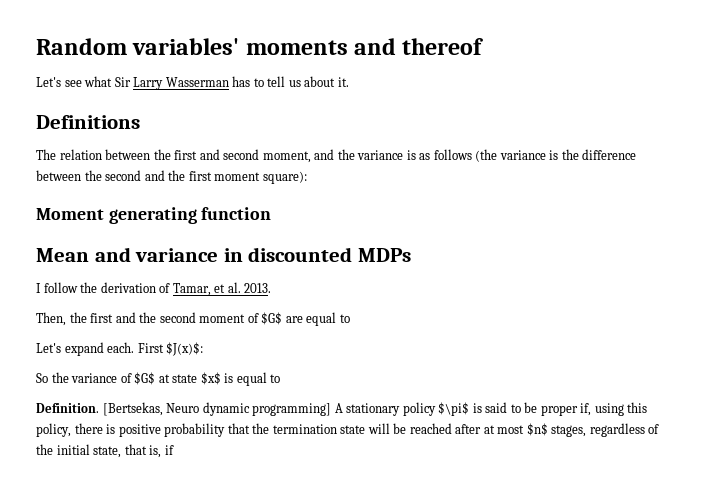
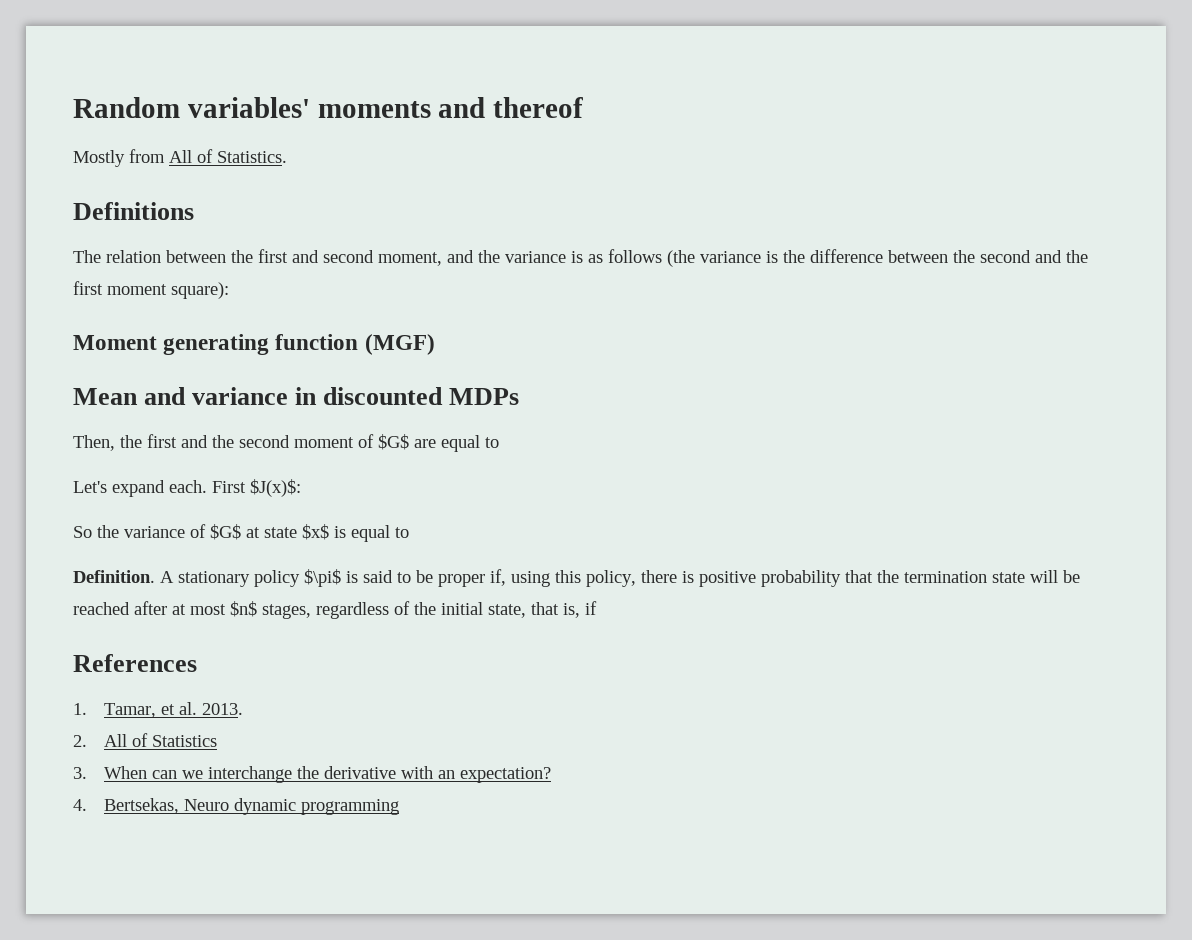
[36,76,349,90] Let's see what Sir Larry Wasserman has to tell us about it. -> [73,149,287,167] Mostly from All of Statistics.
(272, 213) none -> [364,334,435,355] (MGF)
[36,282,272,296] // I follow the derivation of Tamar, et al. 2013. -> (520, 396) none
[102,402,332,416] [Bertsekas, Neuro dynamic programming] -> (155, 576) none
(174, 450) none -> [73,654,197,672] [73,702,243,718] [73,733,217,747] [73,766,551,783] [73,798,399,815] // References // 1. Tamar, et al. 2013. // 2. All of Statistics // 3. When can we interchange the derivative with an expectation? // 4. Bertsekas, Neuro dynamic programming

